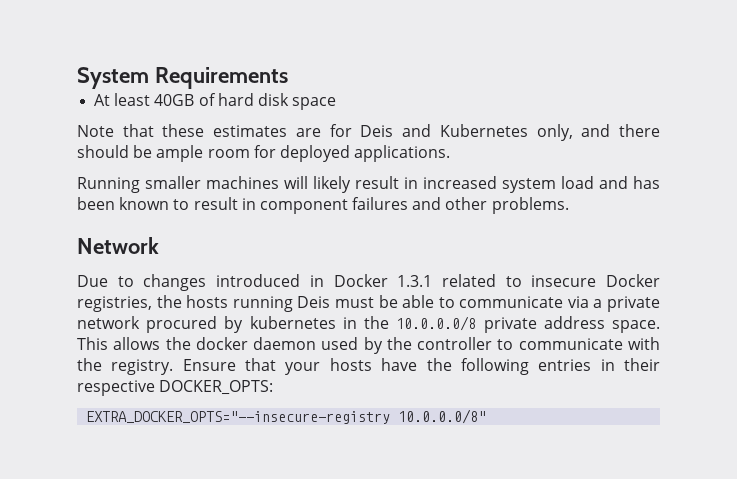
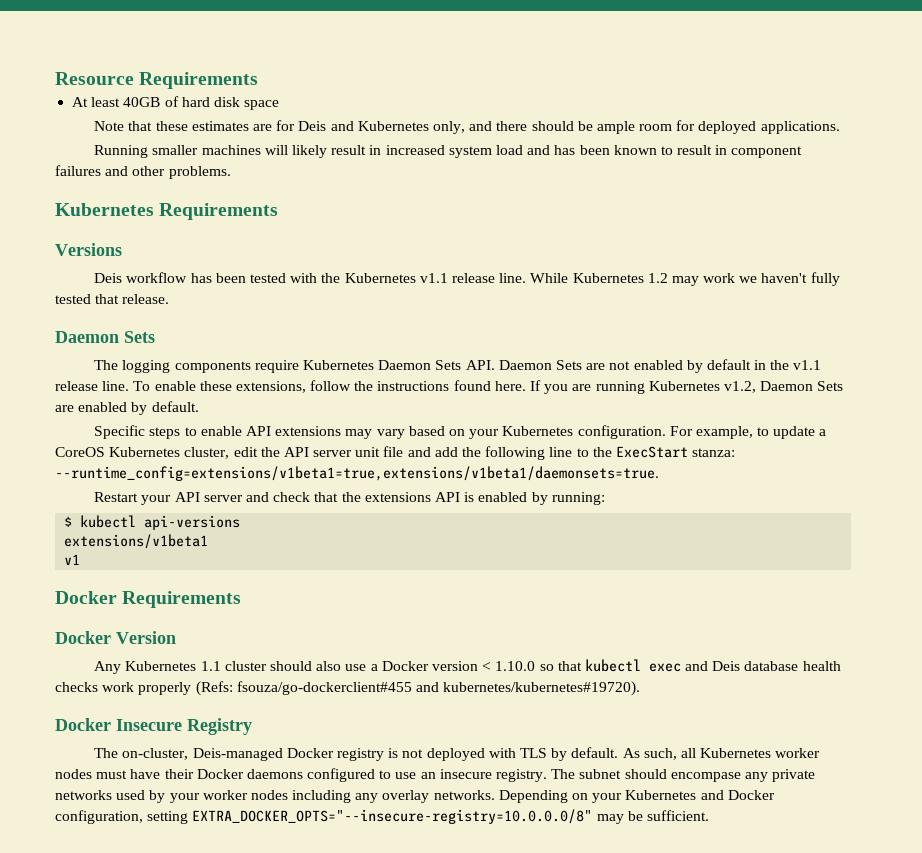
[77,67,149,89] System -> [55,72,134,85] Resource
[77,237,159,254] [77,274,660,291] [77,295,660,312] [77,316,660,333] [77,337,660,354] [77,358,660,375] [77,380,274,396] [86,409,487,424] Network // Due to changes introduced in Docker 1.3.1 related to insecure Docker registries, the hosts running Deis must be able to communicate via a private network procured by kubernetes in the 10.0.0.0/8 private address space. This allows the docker daemon used by the controller to communicate with the registry. Ensure that your hosts have the following entries in their respective DOCKER_OPTS: // EXTRA_DOCKER_OPTS="--insecure-registry 10.0.0.0/8" -> [55,203,279,220] [55,243,122,256] [94,272,840,286] [55,294,170,304] [55,331,155,343] [94,359,822,373] [55,380,844,394] [55,401,199,415] [94,425,827,439] [55,446,736,460] [55,466,659,481] [94,492,605,505] [64,515,241,530] [64,534,209,549] [64,554,81,565] [55,591,242,608] [55,631,176,644] [94,659,841,674] [55,681,641,696] [55,718,252,735] [94,747,821,761] [55,768,816,782] [55,790,775,803] [55,809,709,824] Kubernetes Requirements // Versions // Deis workflow has been tested with the Kubernetes v1.1 release line. While Kubernetes 1.2 may work we haven't fully tested that release. // Daemon Sets // The logging components require Kubernetes Daemon Sets API. Daemon Sets are not enabled by default in the v1.1 release line. To enable these extensions, follow the instructions found here. If you are running Kubernetes v1.2, Daemon Sets are enabled by default. // Specific steps to enable API extensions may vary based on your Kubernetes configuration. For example, to update a CoreOS Kubernetes cluster, edit the API server unit file and add the following line to the ExecStart stanza: --runtime_config=extensions/v1beta1=true,extensions/v1beta1/daemonsets=true. // Restart your API server and check that the extensions API is enabled by running: // $ kubectl api-versions // extensions/v1beta1 // v1 // Docker Requirements // Docker Version // Any Kubernetes 1.1 cluster should also use a Docker version < 1.10.0 so that kubectl exec and Deis database health checks work properly (Refs: fsouza/go-dockerclient#455 and kubernetes/kubernetes#19720). // Docker Insecure Registry // The on-cluster, Deis-managed Docker registry is not deployed with TLS by default. As such, all Kubernetes worker nodes must have their Docker daemons configured to use an insecure registry. The subnet should encompase any private networks used by your worker nodes including any overlay networks. Depending on your Kubernetes and Docker configuration, setting EXTRA_DOCKER_OPTS="--insecure-registry=10.0.0.0/8" may be sufficient.

